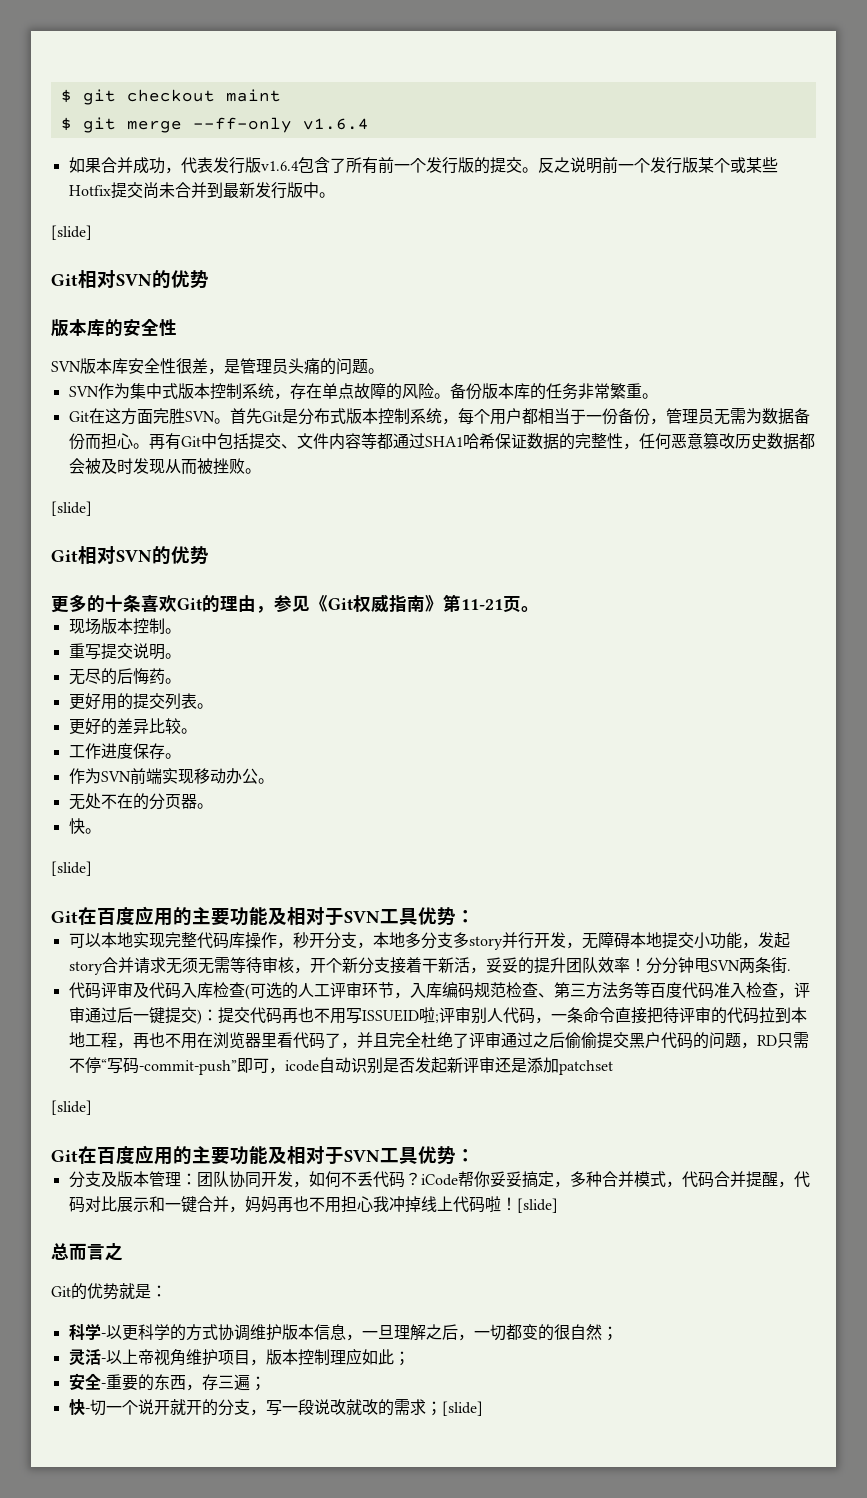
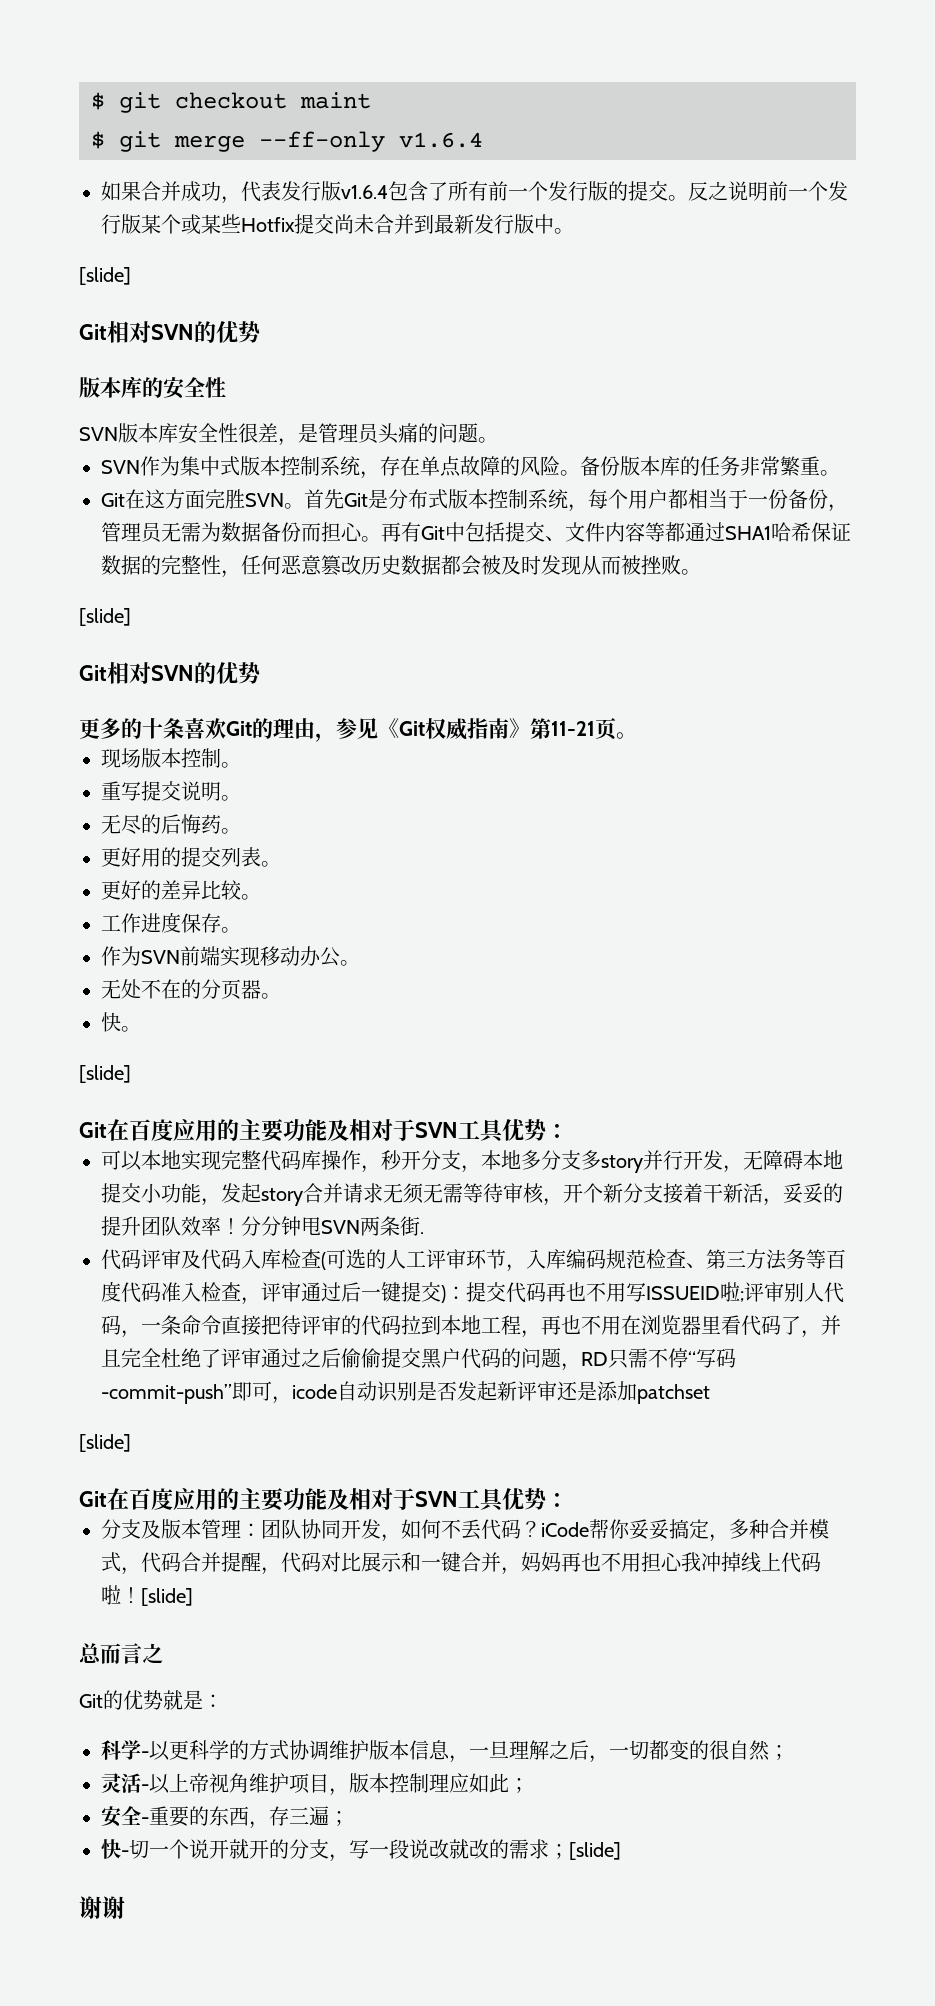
(483, 1408) none -> [79,1896,125,1919] // 谢谢

